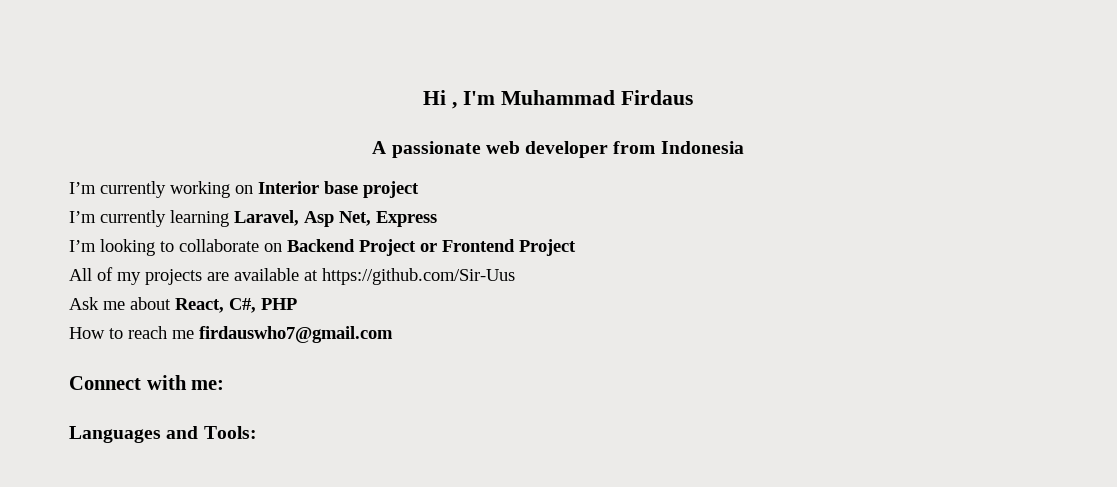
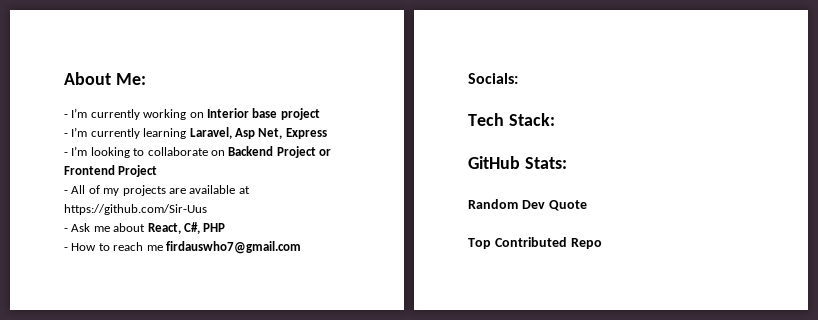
[423,90,693,109] [372,141,744,158] Hi , I'm Muhammad Firdaus // A passionate web developer from Indonesia // -> [64,72,146,85] [64,114,68,118] About Me: // -
(419, 189) none -> [64,133,68,137] -
(437, 219) none -> [64,152,68,156] -
(576, 247) none -> [64,190,68,194] -
(515, 276) none -> [64,228,68,232] -
(297, 304) none -> [64,247,68,251] -
[69,375,225,390] [69,426,257,443] Connect with me: // Languages and Tools: -> [468,73,518,84] [468,113,555,126] [468,156,567,169] [468,199,587,211] [468,237,602,249] Socials: // Tech Stack: // GitHub Stats: // Random Dev Quote // Top Contributed Repo

